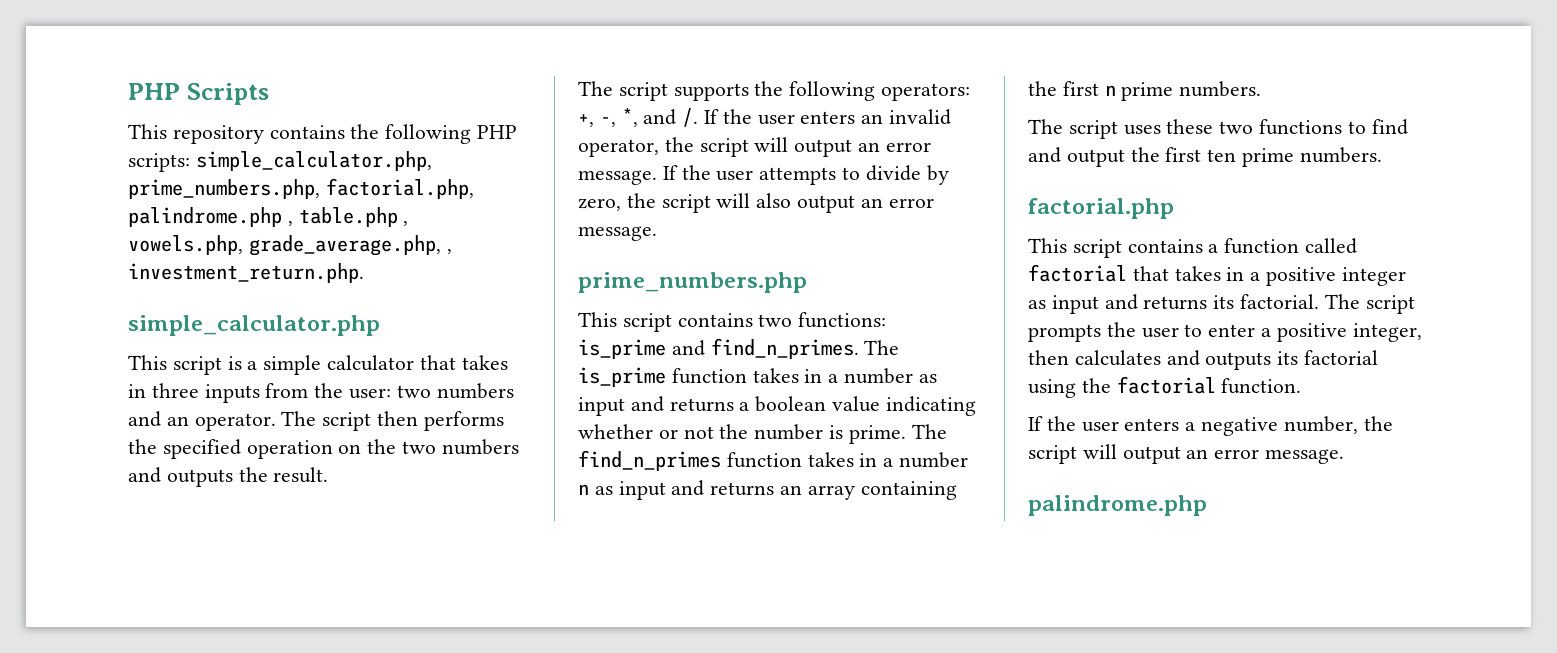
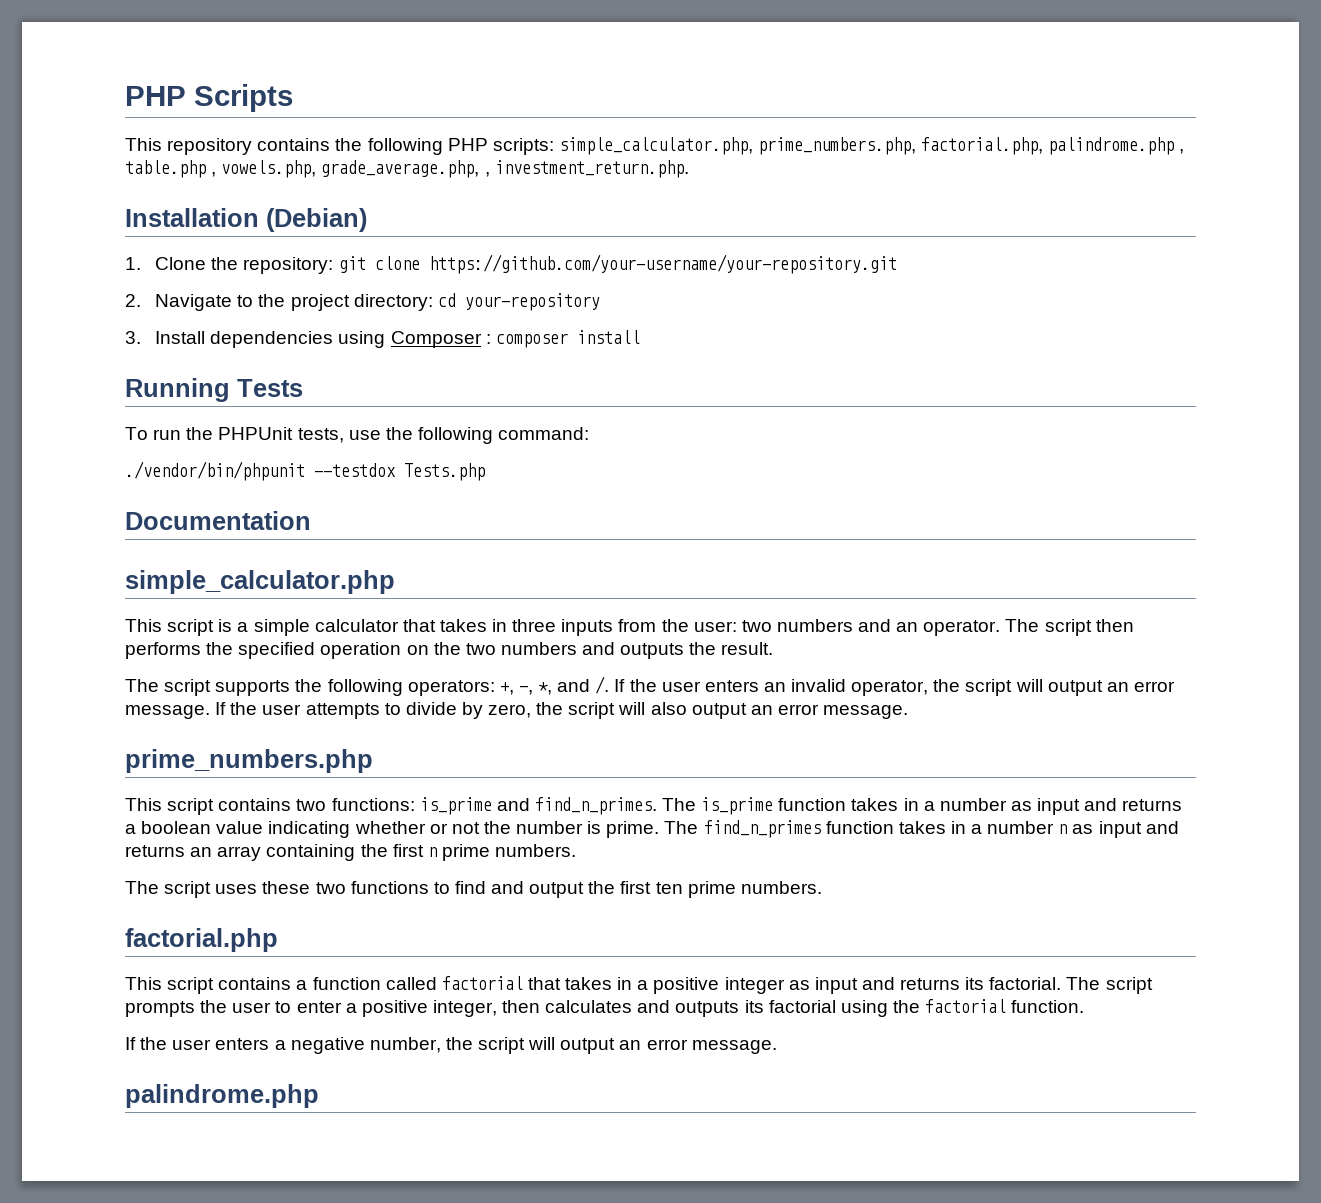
(364, 273) none -> [125,208,367,232] [125,254,897,274] [125,293,600,311] [125,330,640,348] [125,378,303,402] [125,427,590,444] [125,461,485,481] [125,511,311,530] // Installation (Debian) // 1. Clone the repository: git clone https://github.com/your-username/your-repository.git // 2. Navigate to the project directory: cd your-repository // 3. Install dependencies using Composer : composer install // Running Tests // To run the PHPUnit tests, use the following command: // ./vendor/bin/phpunit --testdox Tests.php // Documentation

